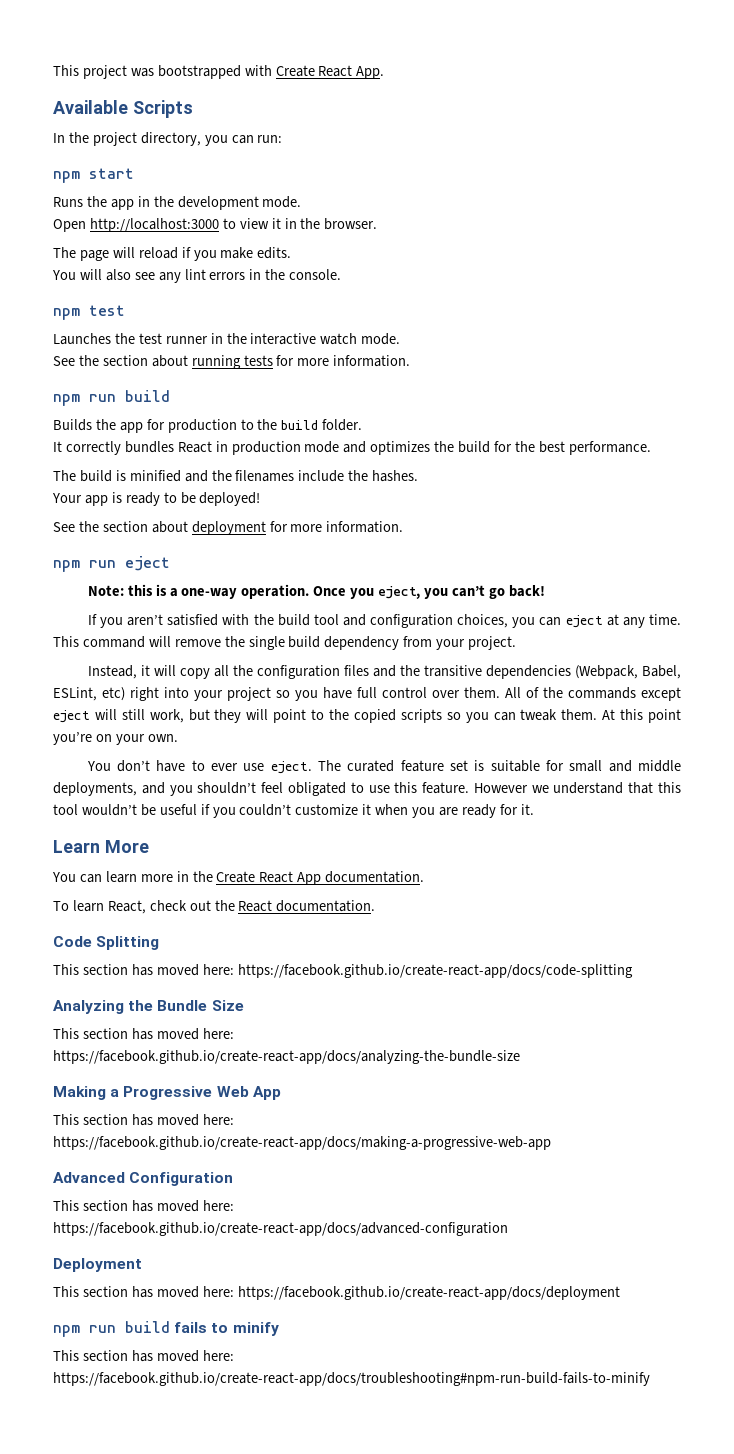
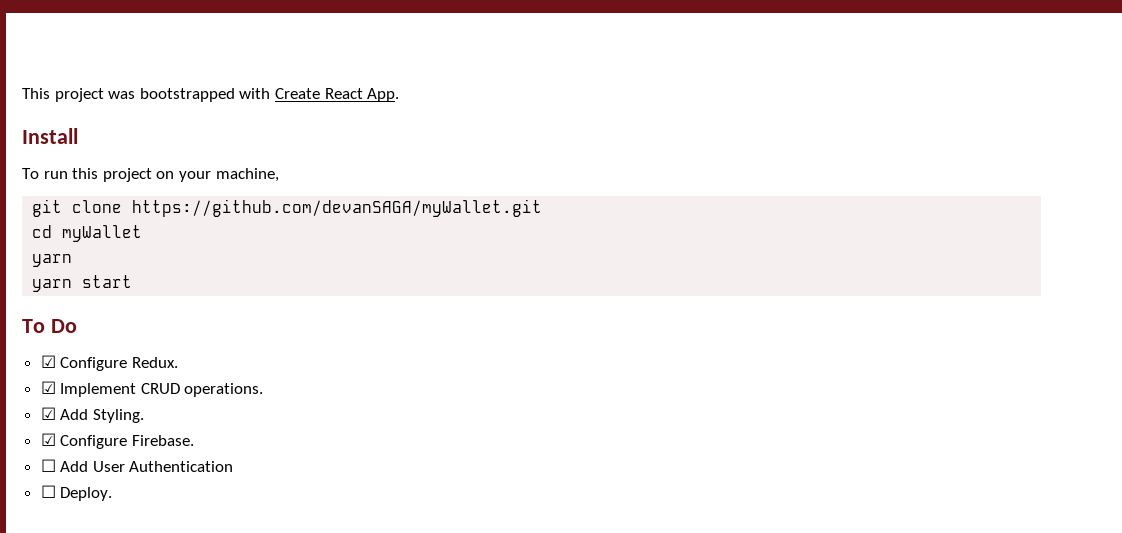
[53,100,193,118] [53,132,283,146] [53,168,134,183] [53,196,302,210] [53,218,378,232] [53,247,292,261] [52,269,342,283] [53,305,125,320] [53,333,401,345] [53,355,411,369] [53,390,170,406] [53,419,363,433] [53,441,651,455] [53,470,419,482] [52,492,261,506] [53,521,404,535] [53,556,170,572] [87,584,545,599] [87,614,681,628] [53,636,517,650] [87,665,681,679] [53,687,681,701] [53,709,682,723] [53,732,178,745] [86,760,681,774] [53,782,681,796] [53,804,534,818] [53,840,149,853] [52,871,425,885] [53,900,376,914] [53,936,160,950] [53,964,633,978] [53,1000,244,1014] [53,1028,234,1040] [53,1050,520,1064] [53,1086,281,1100] [53,1114,234,1126] [53,1136,551,1150] [53,1172,234,1186] [53,1200,234,1212] [53,1222,508,1236] [53,1258,142,1272] [53,1286,620,1300] [53,1321,279,1337] [53,1350,234,1362] [53,1372,650,1386] Available Scripts // In the project directory, you can run: // npm start // Runs the app in the development mode. // Open http://localhost:3000 to view it in the browser. // The page will reload if you make edits. // You will also see any lint errors in the console. // npm test // Launches the test runner in the interactive watch mode. // See the section about running tests for more information. // npm run build // Builds the app for production to the build folder. // It correctly bundles React in production mode and optimizes the build for the best performance. // The build is minified and the filenames include the hashes. // Your app is ready to be deployed! // See the section about deployment for more information. // npm run eject // Note: this is a one-way operation. Once you eject, you can’t go back! // If you aren’t satisfied with the build tool and configuration choices, you can eject at any time. This command will remove the single build dependency from your project. // Instead, it will copy all the configuration files and the transitive dependencies (Webpack, Babel, ESLint, etc) right into your project so you have full control over them. All of the commands except eject will still work, but they will point to the copied scripts so you can tweak them. At this point you’re on your own. // You don’t have to ever use eject. The curated feature set is suitable for small and middle deployments, and you shouldn’t feel obligated to use this feature. However we understand that this tool wouldn’t be useful if you couldn’t customize it when you are ready for it. // Learn More // You can learn more in the Create React App documentation. // To learn React, check out the React documentation. // Code Splitting // This section has moved here: https://facebook.github.io/create-react-app/docs/code-splitting // Analyzing the Bundle Size // This section has moved here: https://facebook.github.io/create-react-app/docs/analyzing-the-bundle-size // Making a Progressive Web App // This section has moved here: https://facebook.github.io/create-react-app/docs/making-a-progressive-web-app // Advanced Configuration // This section has moved here: https://facebook.github.io/create-react-app/docs/advanced-configuration // Deployment // This section has moved here: https://facebook.github.io/create-react-app/docs/deployment // npm run build fails to minify // This section has moved here: https://facebook.github.io/create-react-app/docs/troubleshooting#npm-run-build-fails-to-minify -> [22,128,78,144] [22,168,279,182] [32,199,543,217] [32,225,143,242] [32,254,73,267] [32,275,133,292] [22,319,77,333] [40,355,178,371] [40,381,264,397] [40,407,144,423] [40,433,194,449] [40,459,234,472] [40,485,113,501] Install // To run this project on your machine, // git clone https://github.com/devanSAGA/myWallet.git // cd myWallet // yarn // yarn start // To Do // ☑ Configure Redux. // ☑ Implement CRUD operations. // ☑ Add Styling. // ☑ Configure Firebase. // ☐ Add User Authentication // ☐ Deploy.

